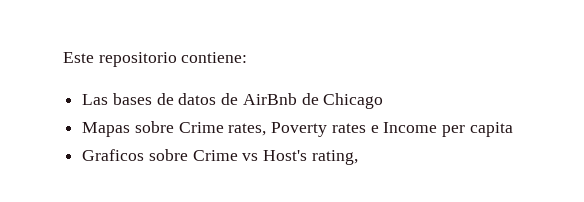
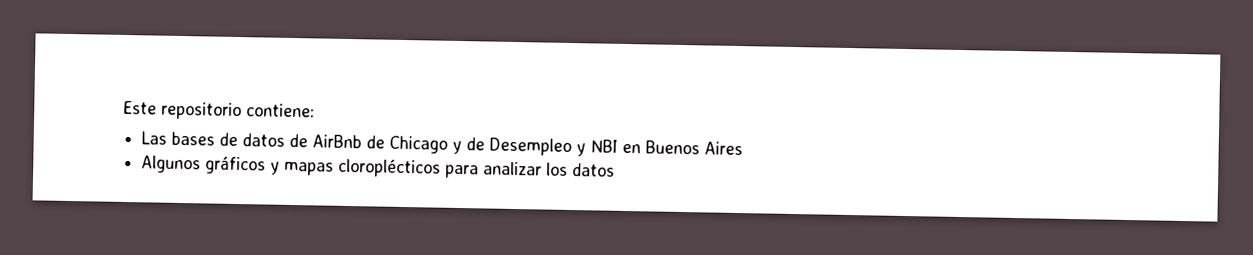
[82,121,513,137] [82,149,358,165] // Mapas sobre Crime rates, Poverty rates e Income per capita // Graficos sobre Crime vs Host's rating, -> [452,137,744,157] [141,155,616,179] y de Desempleo y NBI en Buenos Aires // Algunos gráficos y mapas cloroplécticos para analizar los datos

